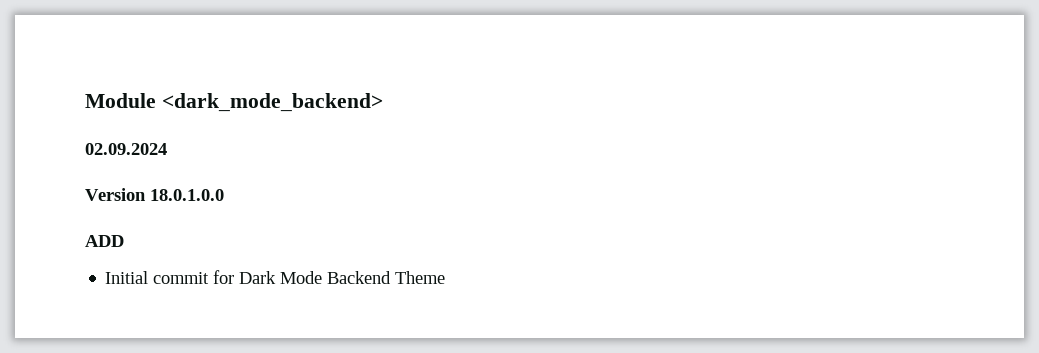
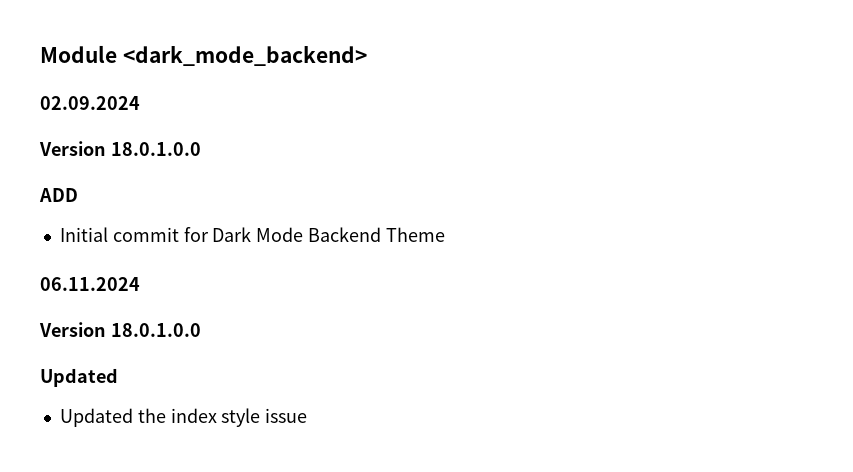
(446, 277) none -> [40,277,140,291] [39,322,201,337] [40,368,118,387] [59,408,308,427] // 06.11.2024 // Version 18.0.1.0.0 // Updated // Updated the index style issue

